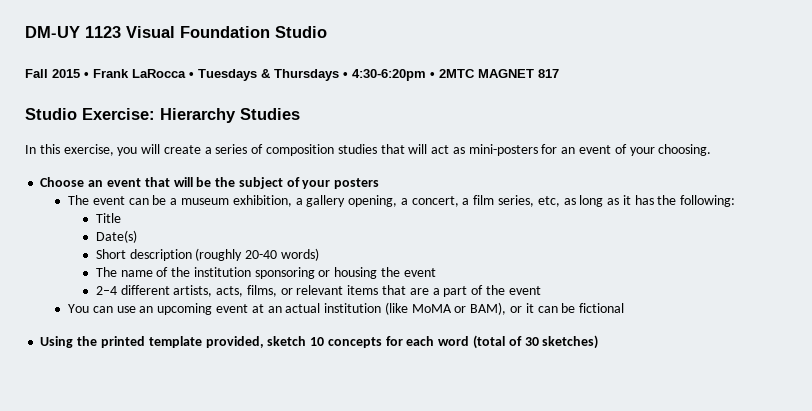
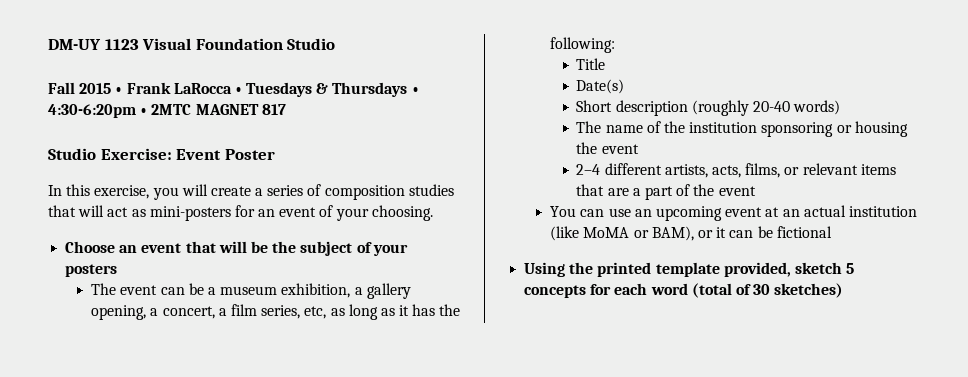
[160,108,300,123] Hierarchy Studies -> [176,149,275,160] Event Poster
[310,337,325,346] 10 -> [846,263,855,274] 5

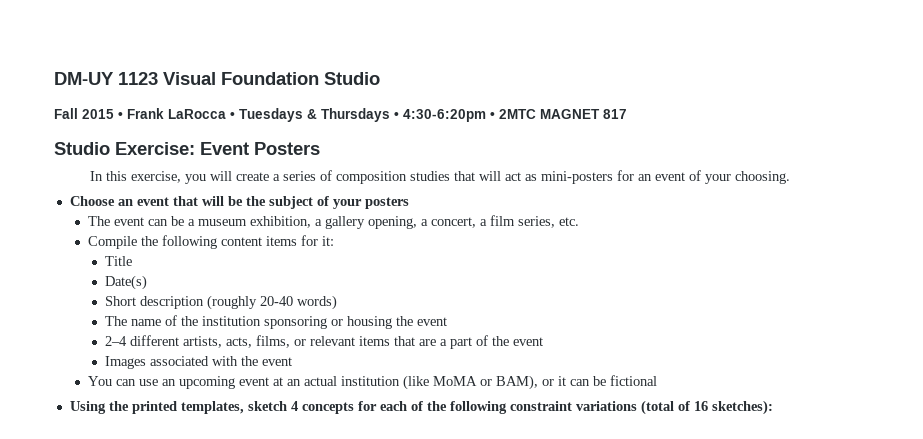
[224,149,275,160] Poster -> [254,142,320,155] Posters
[304,304,461,320] [550,37,616,53] etc, as long as it has the following: -> [558,217,579,226] [87,235,334,249] etc. // Compile the following content items for it:
(756, 191) none -> [105,356,293,369] // Images associated with the event
[655,262,855,277] [524,283,844,298] template provided, sketch 5 concepts for each word (total of 30 sketches) -> [180,400,773,415] templates, sketch 4 concepts for each of the following constraint variations (total of 16 sketches):

